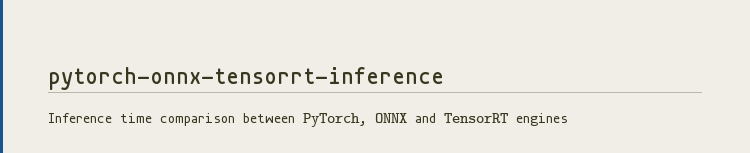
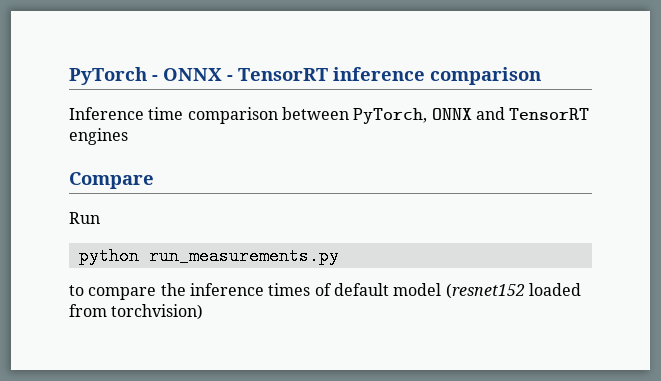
[48,67,444,90] pytorch-onnx-tensorrt-inference -> [69,67,541,85] PyTorch - ONNX - TensorRT inference comparison
(568, 119) none -> [69,172,154,189] [69,212,100,224] [78,247,339,265] [69,283,581,300] [69,304,204,320] // Compare // Run // python run_measurements.py // to compare the inference times of default model (resnet152 loaded from torchvision)

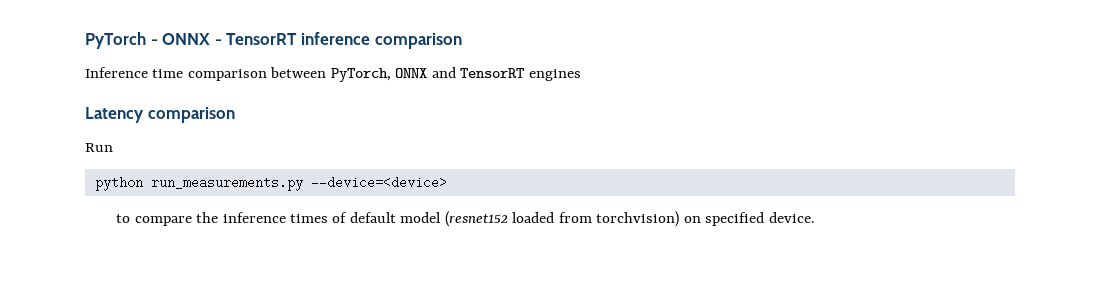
[69,172,154,189] Compare -> [85,107,235,123] Latency comparison
(339, 256) none -> [310,176,447,189] --device=<device>
(204, 312) none -> [683,212,815,226] on specified device.

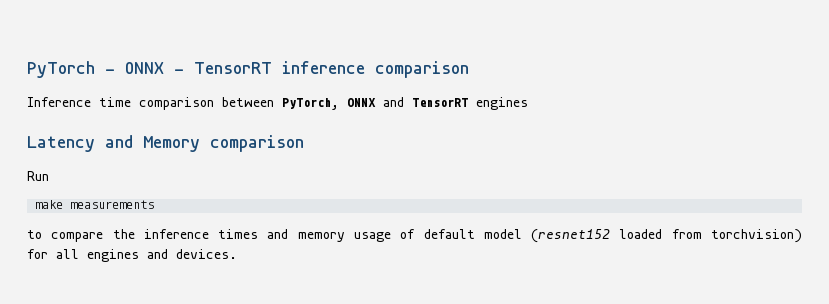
(144, 115) none -> [105,135,200,152] and Memory
[94,176,447,191] python run_measurements.py --device=<device> -> [35,200,155,209] make measurements
(328, 218) none -> [267,229,391,242] and memory usage
[683,212,815,226] on specified device. -> [27,249,237,262] for all engines and devices.

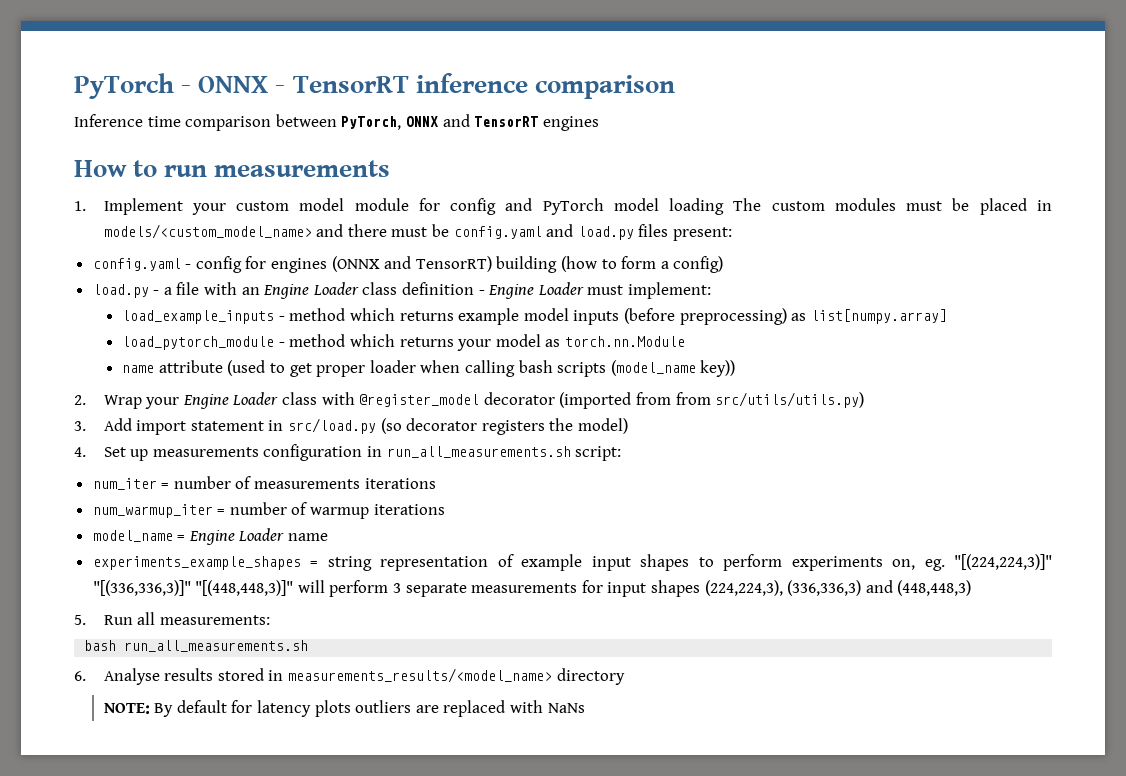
[27,135,304,152] [27,171,49,181] [35,200,155,209] [27,229,803,243] [27,249,237,262] Latency and Memory comparison // Run // make measurements // to compare the inference times and memory usage of default model (resnet152 loaded from torchvision) for all engines and devices. -> [74,160,391,177] [74,198,1052,215] [103,224,732,241] [92,256,724,273] [92,282,711,299] [122,308,947,325] [122,334,686,351] [122,360,736,377] [74,392,865,409] [74,418,628,435] [74,444,622,461] [92,476,436,490] [92,502,445,519] [92,528,329,545] [92,554,1052,571] [92,580,972,597] [74,612,270,625] [84,640,309,652] [74,668,625,685] [103,700,585,717] How to run measurements // 1. Implement your custom model module for config and PyTorch model loading The custom modules must be placed in models/<custom_model_name> and there must be config.yaml and load.py files present: // config.yaml - config for engines (ONNX and TensorRT) building (how to form a config) // load.py - a file with an Engine Loader class definition - Engine Loader must implement: // load_example_inputs - method which returns example model inputs (before preprocessing) as list[numpy.array] // load_pytorch_module - method which returns your model as torch.nn.Module // name attribute (used to get proper loader when calling bash scripts (model_name key)) // 2. Wrap your Engine Loader class with @register_model decorator (imported from from src/utils/utils.py) // 3. Add import statement in src/load.py (so decorator registers the model) // 4. Set up measurements configuration in run_all_measurements.sh script: // num_iter = number of measurements iterations // num_warmup_iter = number of warmup iterations // model_name = Engine Loader name // experiments_example_shapes = string representation of example input shapes to perform experiments on, eg. "[(224,224,3)]" "[(336,336,3)]" "[(448,448,3)]" will perform 3 separate measurements for input shapes (224,224,3), (336,336,3) and (448,448,3) // 5. Run all measurements: // bash run_all_measurements.sh // 6. Analyse results stored in measurements_results/<model_name> directory // NOTE: By default for latency plots outliers are replaced with NaNs

